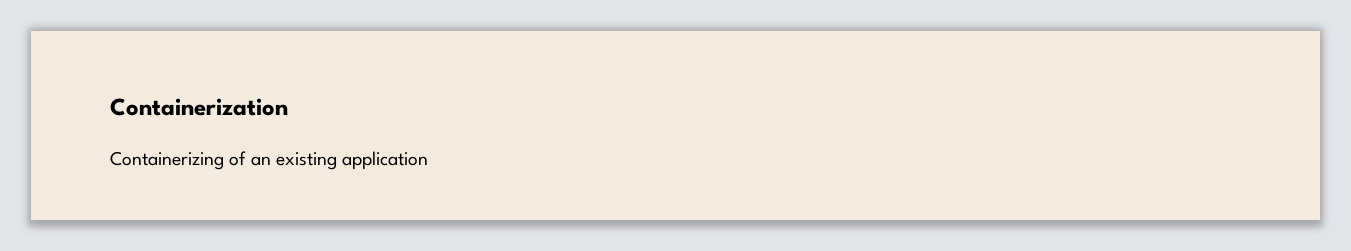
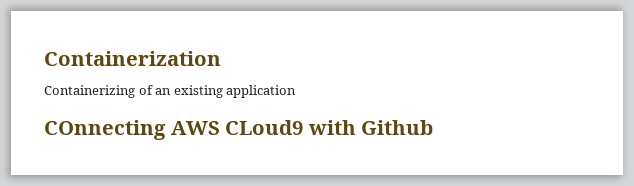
(429, 160) none -> [44,120,434,140] // COnnecting AWS CLoud9 with Github

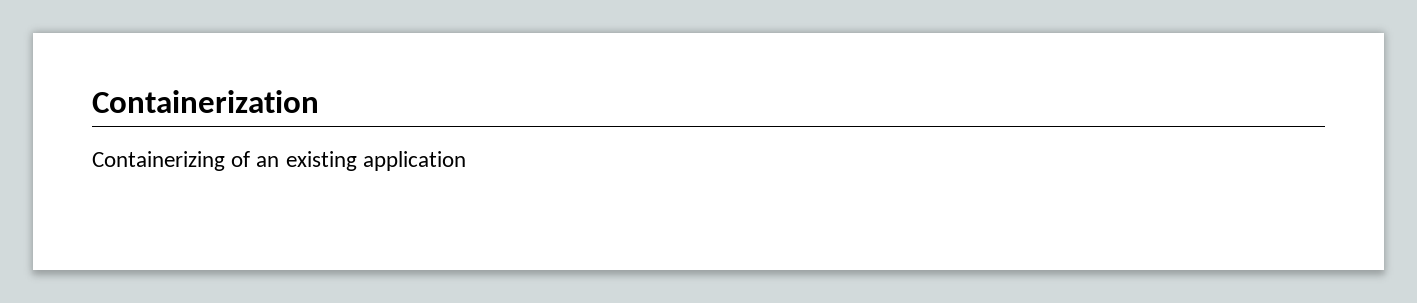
[44,120,434,140] // COnnecting AWS CLoud9 with Github -> (466, 161) none

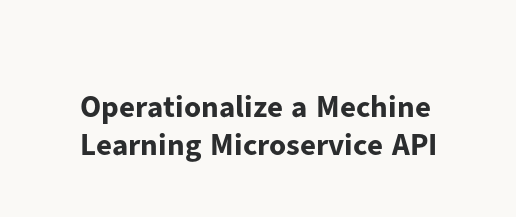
[92,90,319,113] [92,151,466,171] Containerization // Containerizing of an existing application -> [80,95,431,124] [80,133,437,162] Operationalize a Mechine Learning Microservice API

